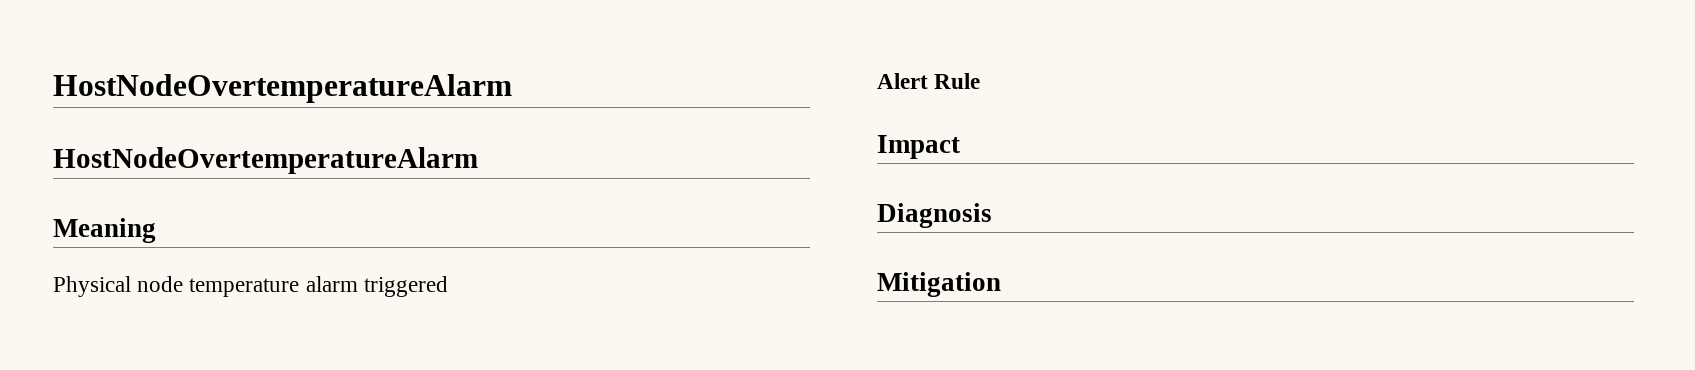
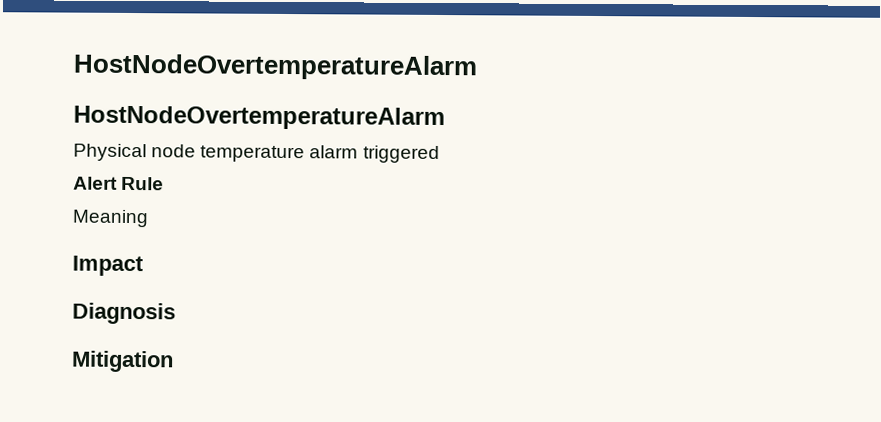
[53,218,156,243] // Meaning -> (445, 118) none
(981, 81) none -> [72,209,148,228] // Meaning

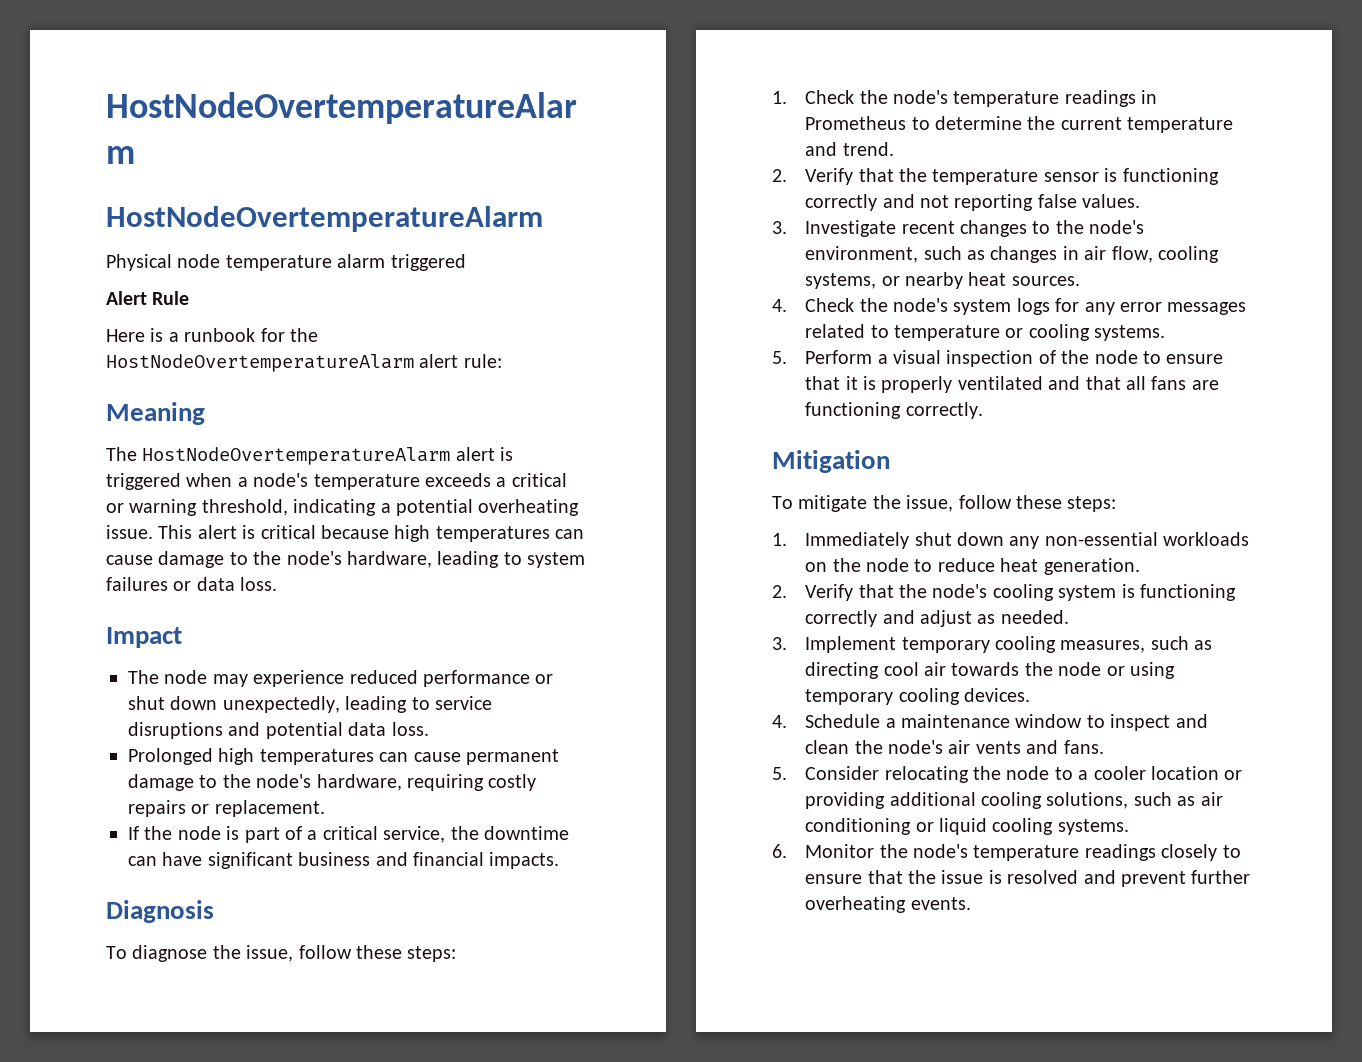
[72,209,148,228] [72,255,144,277] [72,302,176,325] [71,350,174,373] Meaning // Impact // Diagnosis // Mitigation -> [106,328,318,342] [106,354,502,372] [106,402,205,425] [106,447,514,465] [106,473,567,490] [106,499,580,516] [106,525,585,542] [106,551,586,568] [106,577,278,591] [106,627,182,648] [128,670,554,687] [128,696,492,713] [128,722,429,739] [128,748,559,765] [128,774,537,791] [128,800,325,817] [128,826,569,843] [128,852,560,869] [106,900,214,923] [106,945,457,962] [772,90,1158,107] [805,116,1234,133] [805,142,894,156] [772,168,1219,185] [805,194,1141,211] [772,220,1145,237] [805,246,1220,263] [805,272,1080,289] [772,298,1247,315] [805,324,1166,341] [772,350,1224,367] [805,376,1219,393] [805,402,983,419] [772,450,890,473] [772,495,1117,512] [772,532,1250,549] [805,558,1140,575] [772,584,1237,601] [805,610,1069,627] [772,636,1213,653] [805,662,1176,679] [805,688,1031,705] [772,714,1208,731] [805,740,1104,754] [772,766,1243,783] [805,792,1223,809] [805,818,1129,835] [772,844,1241,861] [805,870,1251,887] [805,896,971,913] Here is a runbook for the HostNodeOvertemperatureAlarm alert rule: // Meaning // The HostNodeOvertemperatureAlarm alert is triggered when a node's temperature exceeds a critical or warning threshold, indicating a potential overheating issue. This alert is critical because high temperatures can cause damage to the node's hardware, leading to system failures or data loss. // Impact // The node may experience reduced performance or shut down unexpectedly, leading to service disruptions and potential data loss. // Prolonged high temperatures can cause permanent damage to the node's hardware, requiring costly repairs or replacement. // If the node is part of a critical service, the downtime can have significant business and financial impacts. // Diagnosis // To diagnose the issue, follow these steps: // 1. Check the node's temperature readings in Prometheus to determine the current temperature and trend. // 2. Verify that the temperature sensor is functioning correctly and not reporting false values. // 3. Investigate recent changes to the node's environment, such as changes in air flow, cooling systems, or nearby heat sources. // 4. Check the node's system logs for any error messages related to temperature or cooling systems. // 5. Perform a visual inspection of the node to ensure that it is properly ventilated and that all fans are functioning correctly. // Mitigation // To mitigate the issue, follow these steps: // 1. Immediately shut down any non-essential workloads on the node to reduce heat generation. // 2. Verify that the node's cooling system is functioning correctly and adjust as needed. // 3. Implement temporary cooling measures, such as directing cool air towards the node or using temporary cooling devices. // 4. Schedule a maintenance window to inspect and clean the node's air vents and fans. // 5. Consider relocating the node to a cooler location or providing additional cooling solutions, such as air conditioning or liquid cooling systems. // 6. Monitor the node's temperature readings closely to ensure that the issue is resolved and prevent further overheating events.

